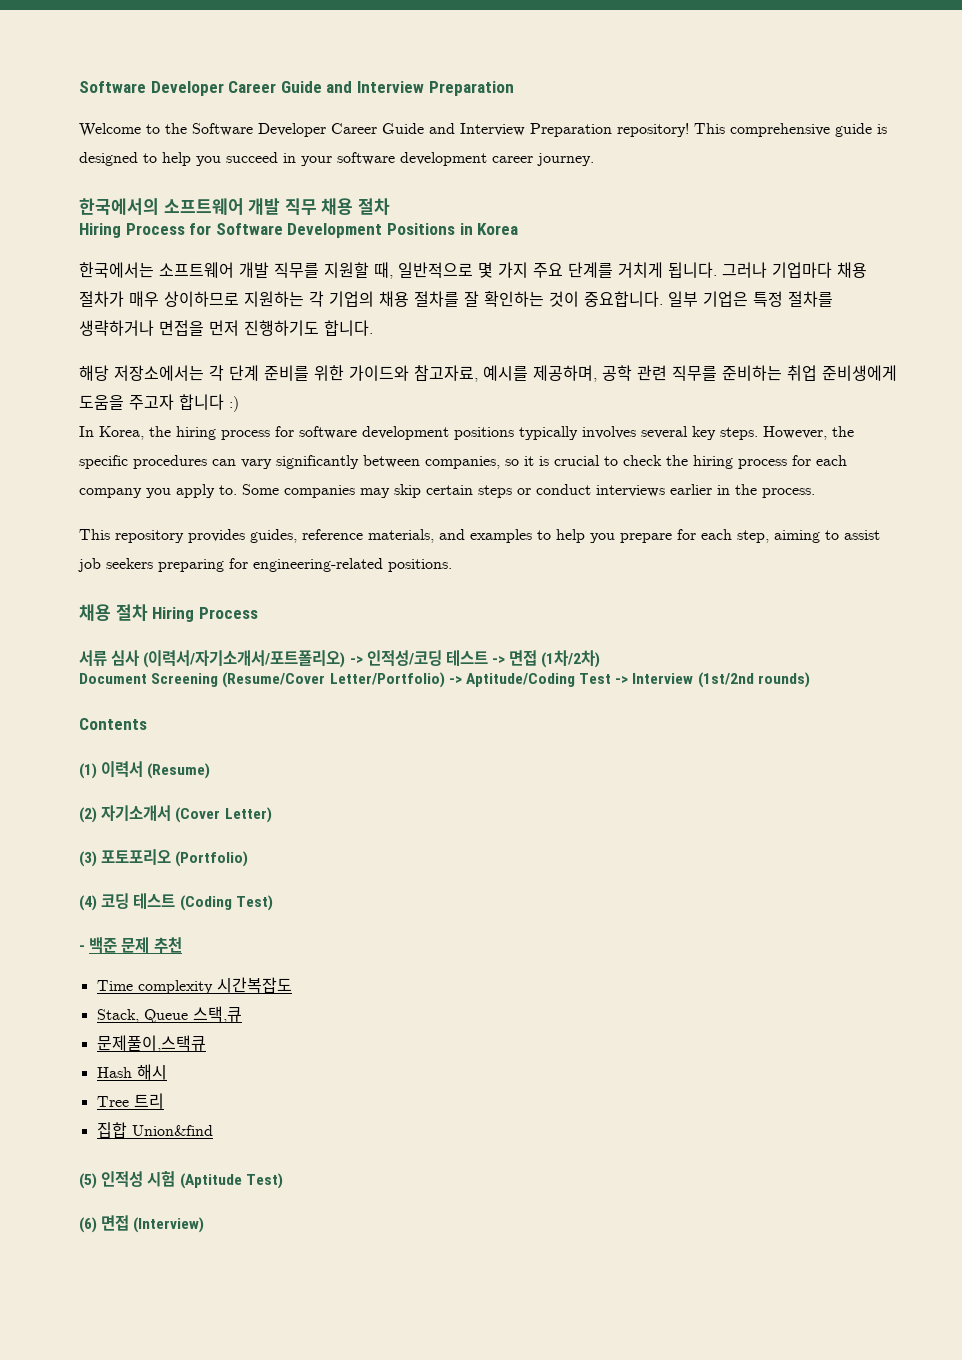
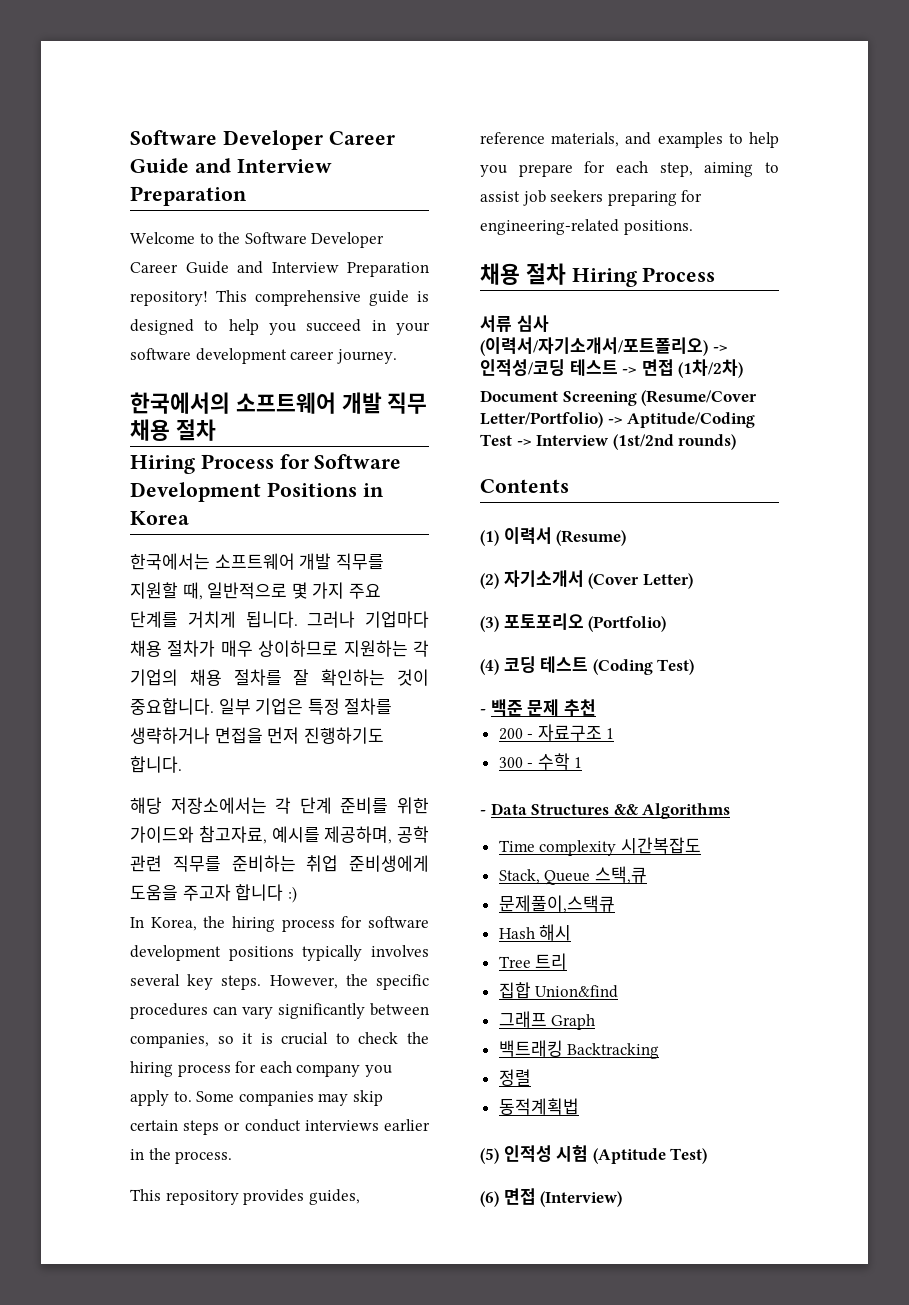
(182, 945) none -> [498,724,615,741] [498,753,583,770] [480,803,731,819] // 200 - 자료구조 1 // 300 - 수학 1 // - Data Structures && Algorithms
(213, 1130) none -> [498,1011,596,1030] [498,1040,660,1059] [498,1069,531,1086] [498,1098,579,1115] // 그래프 Graph // 백트래킹 Backtracking // 정렬 // 동적계획법

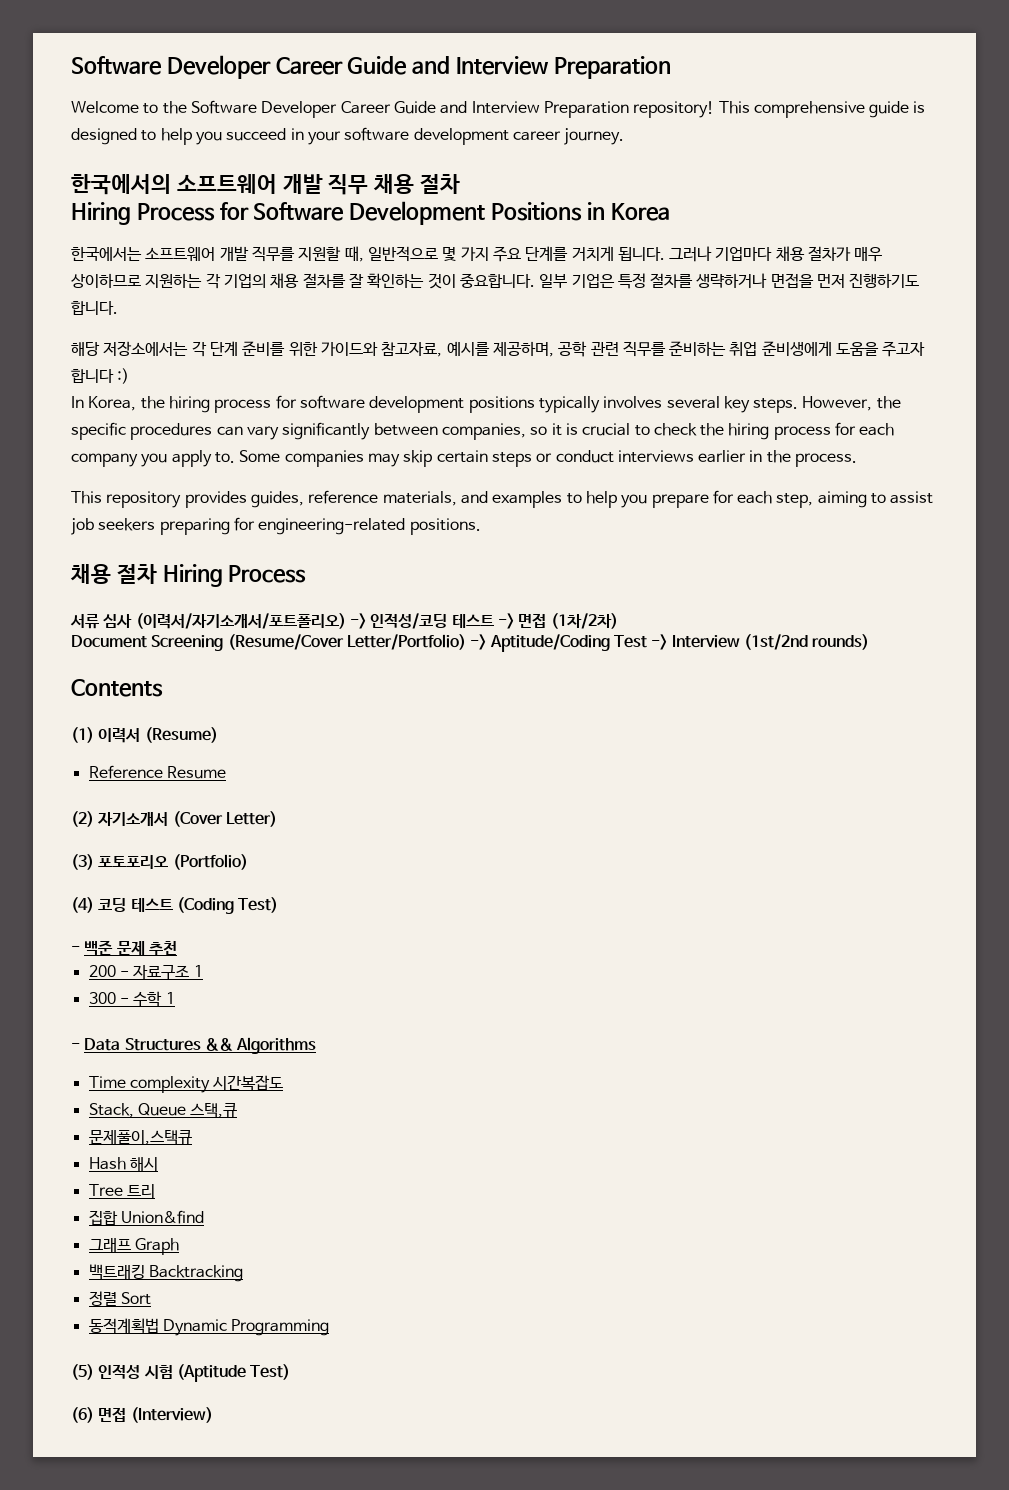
(627, 538) none -> [88,765,226,779] // Reference Resume
(531, 1077) none -> [120,1292,151,1305] Sort
(579, 1106) none -> [162,1319,330,1336] Dynamic Programming

